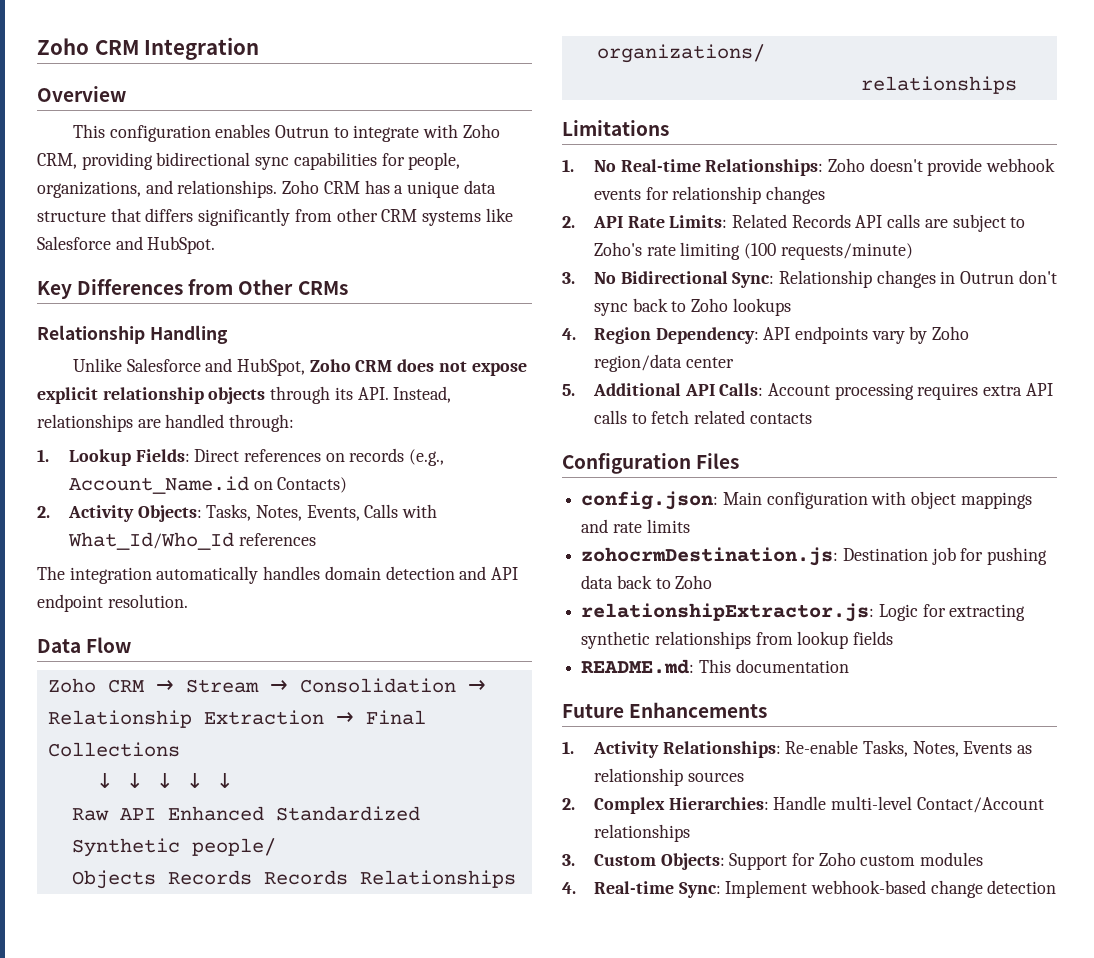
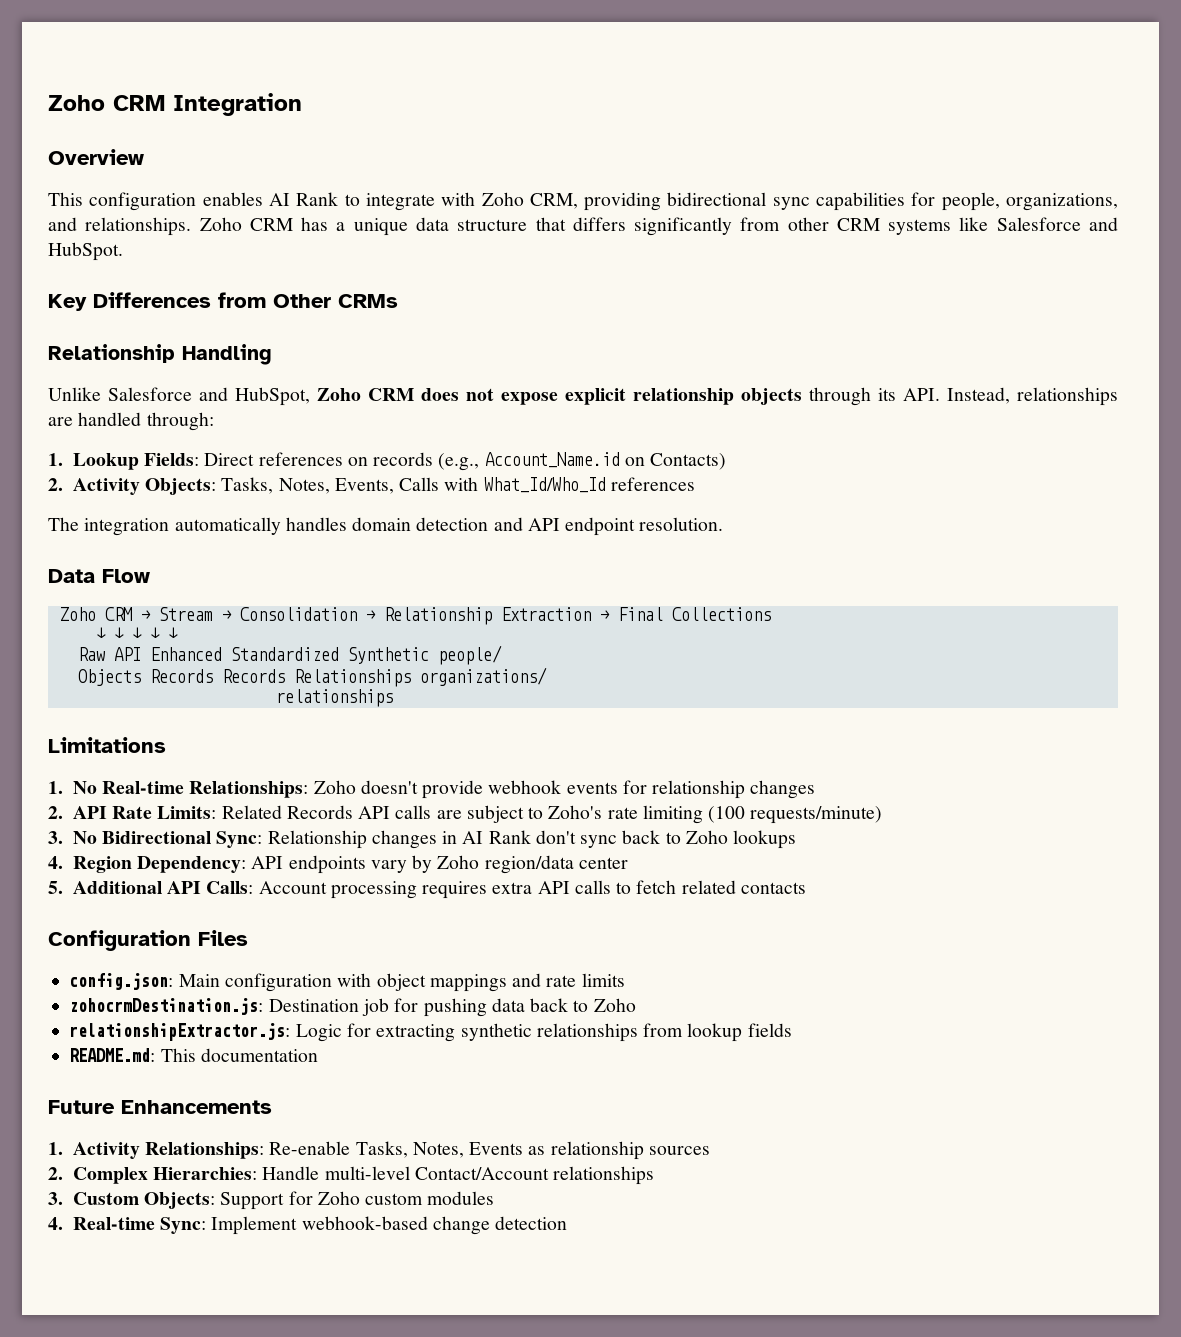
[274,125,329,138] Outrun -> [268,192,339,206] AI Rank
[960,271,1015,284] Outrun -> [462,830,531,844] AI Rank

